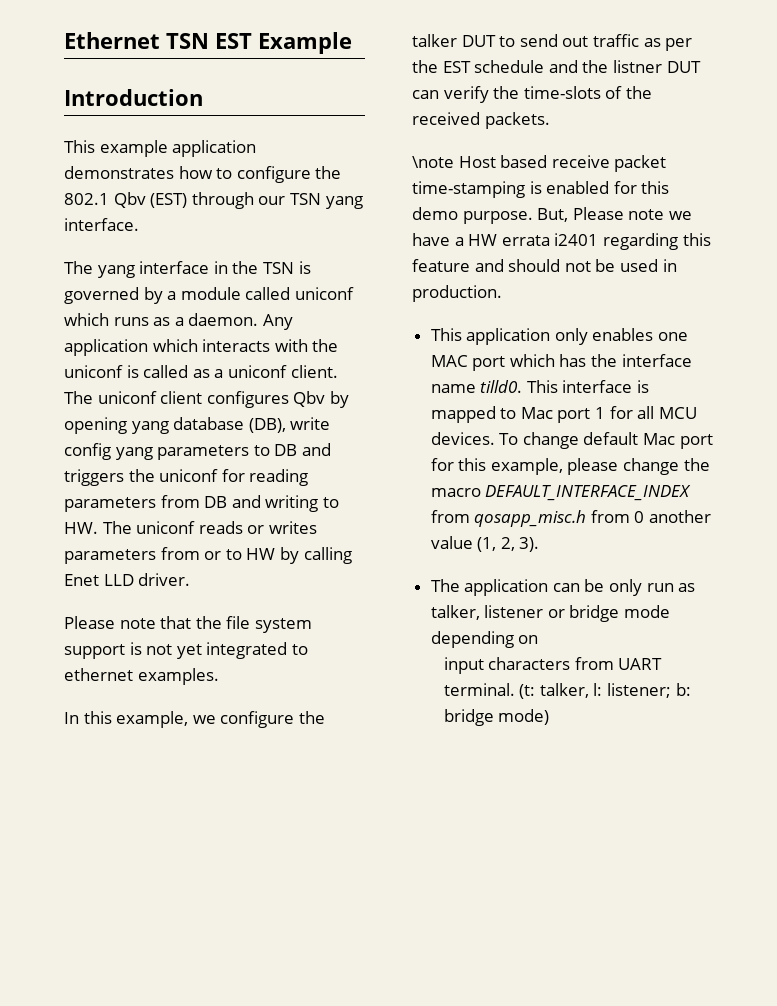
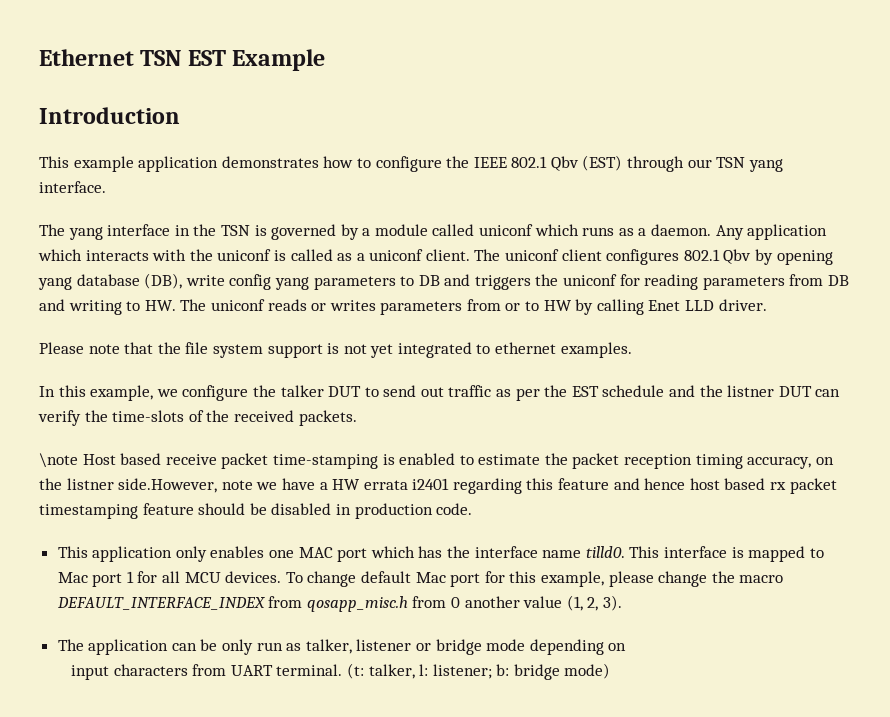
(342, 172) none -> [473,157,507,168] IEEE
(289, 399) none -> [683,249,720,261] 802.1
[613,181,670,194] [412,207,624,224] for this demo purpose. But, Please -> [459,453,834,469] [39,478,218,493] to estimate the packet reception timing accuracy, on the listner side.However,
[508,259,677,272] [412,285,502,302] should not be used in production. -> [644,478,837,494] [39,503,473,519] hence host based rx packet timestamping feature should be disabled in production code.

